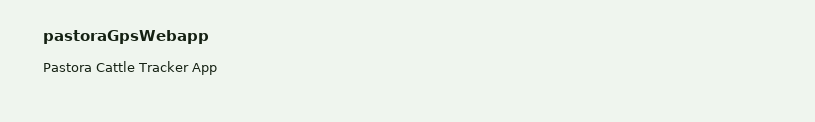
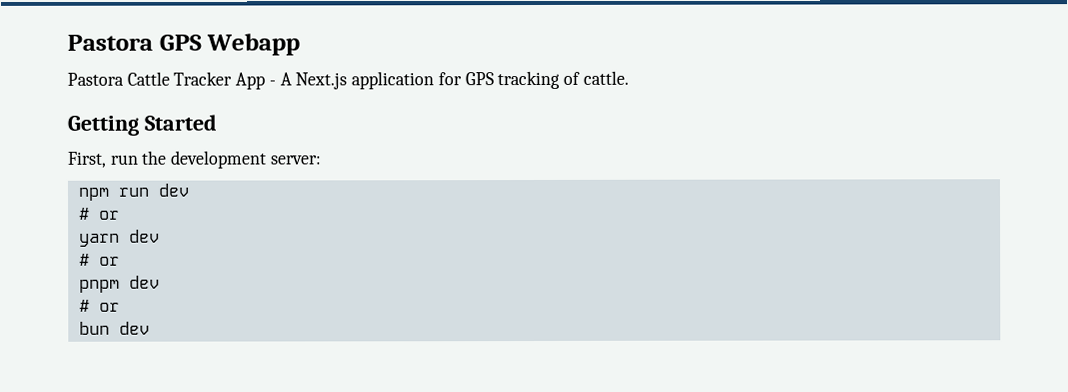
[43,30,209,44] pastoraGpsWebapp -> [67,33,301,56] Pastora GPS Webapp
(217, 69) none -> [268,70,629,90] [67,114,217,136] [67,150,321,169] [77,183,190,201] [78,207,120,220] [78,229,160,247] [78,253,120,266] [78,275,160,293] [78,299,120,312] [78,321,150,335] - A Next.js application for GPS tracking of cattle. // Getting Started // First, run the development server: // npm run dev // # or // yarn dev // # or // pnpm dev // # or // bun dev

